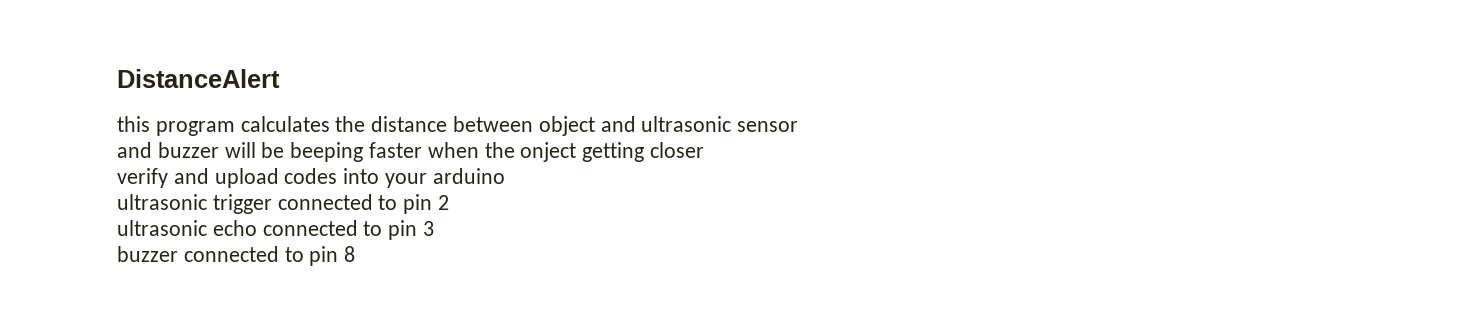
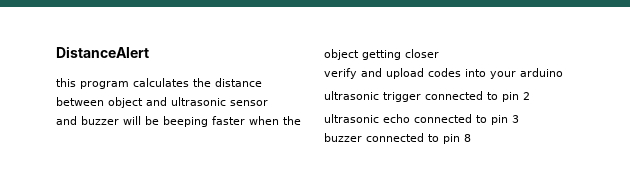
[520,142,577,162] onject -> [324,49,359,60] object

